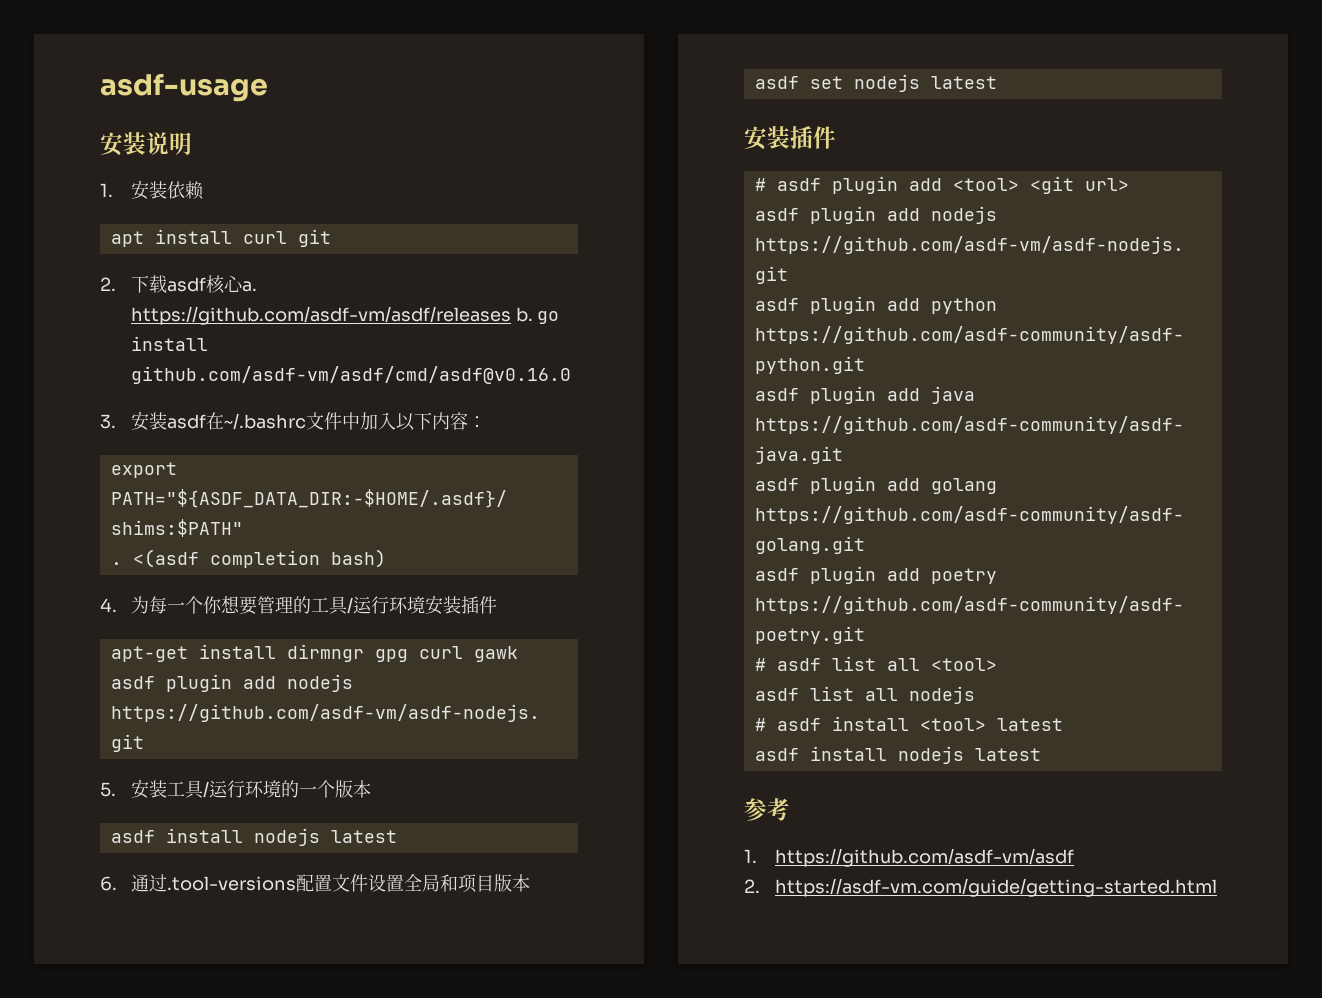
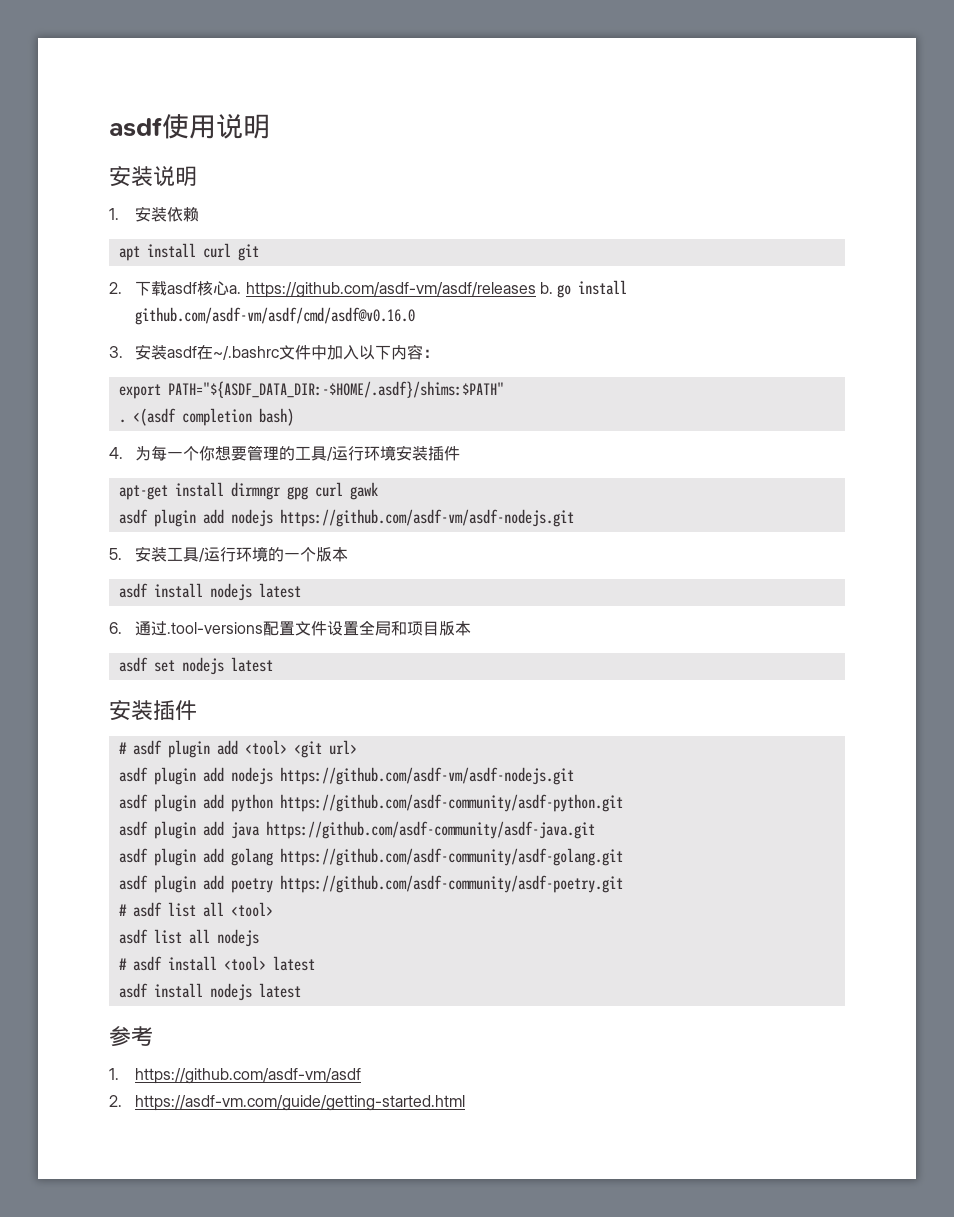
[100,73,268,102] asdf-usage -> [109,113,270,139] asdf使用说明

